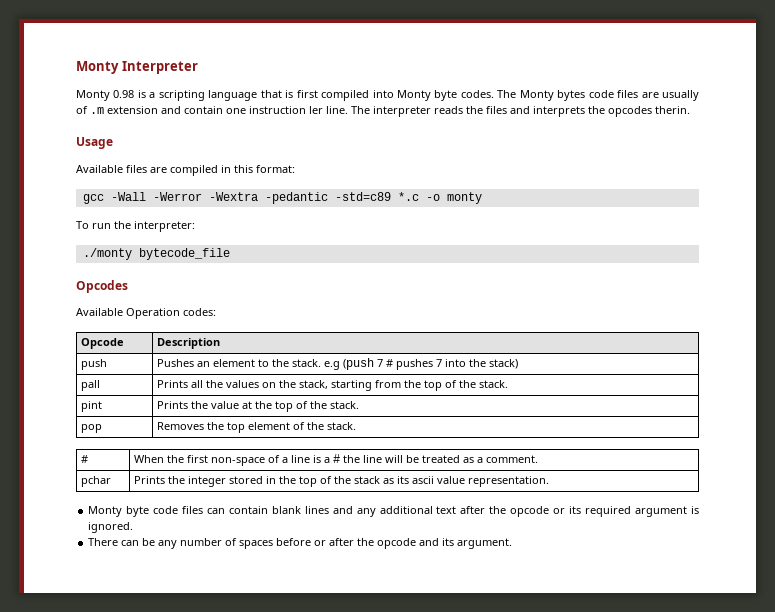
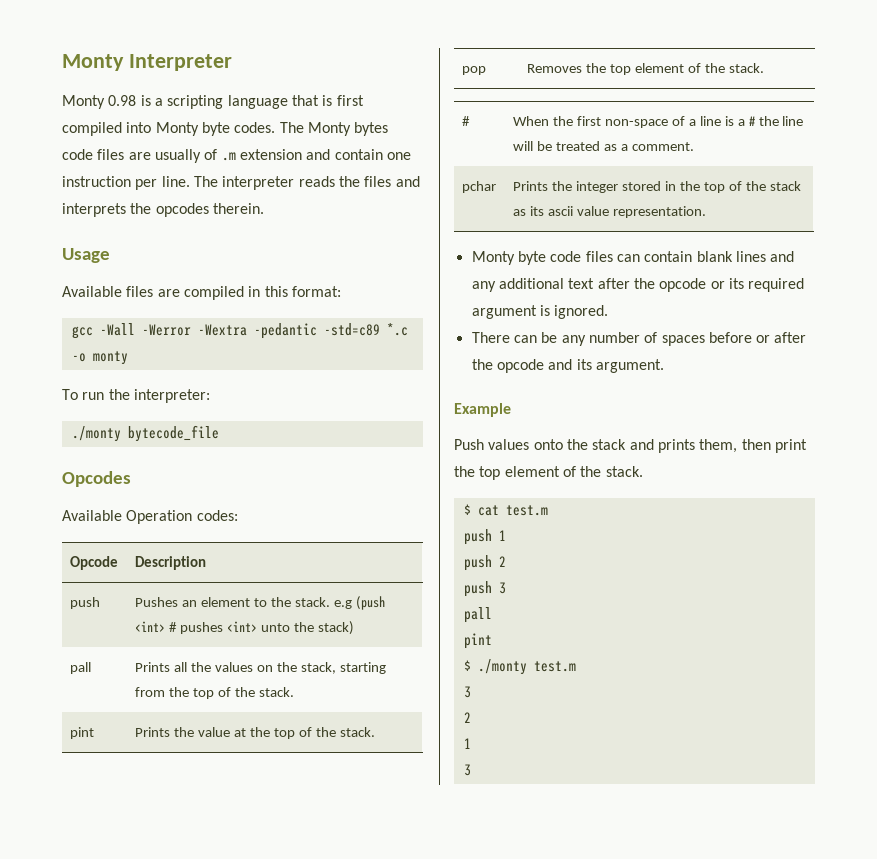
[309,106,323,114] ler -> [135,179,158,190] per
[655,106,690,114] therin. -> [212,203,264,214] therein.
[376,359,383,367] 7 -> [135,621,166,632] <int>
[435,359,466,367] 7 into -> [227,621,291,632] <int> unto
(513, 543) none -> [454,403,511,417] [454,439,807,453] [454,466,643,480] [463,504,548,516] [463,529,506,545] [463,555,506,571] [463,581,506,597] [463,607,492,623] [463,633,492,649] [463,659,576,675] [463,686,471,698] [463,712,471,723] [463,738,471,749] [463,764,471,776] // Example // Push values onto the stack and prints them, then print the top element of the stack. // $ cat test.m // push 1 // push 2 // push 3 // pall // pint // $ ./monty test.m // 3 // 2 // 1 // 3

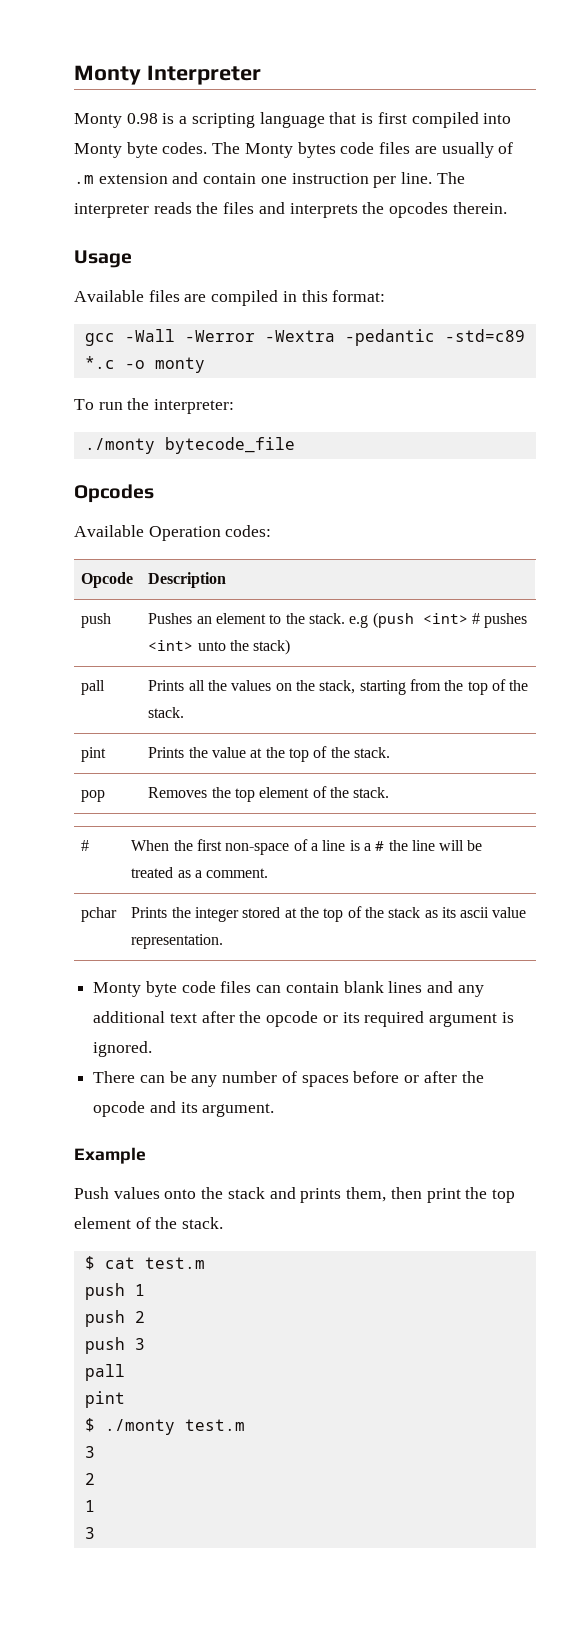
[665,181,677,191] in -> [284,908,297,918] at

